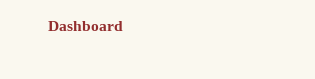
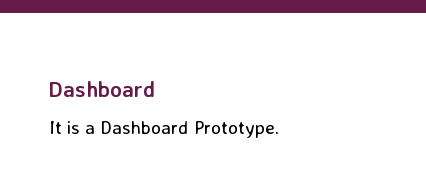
[48,21,123,31] Dashboard -> [49,81,155,97] [49,121,279,138] Dashboard // It is a Dashboard Prototype.

